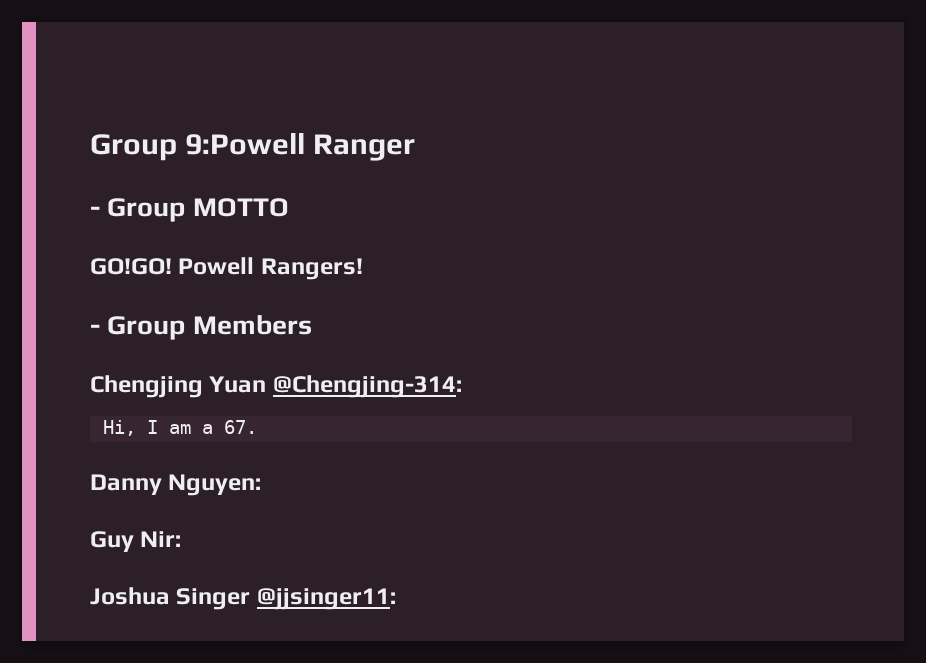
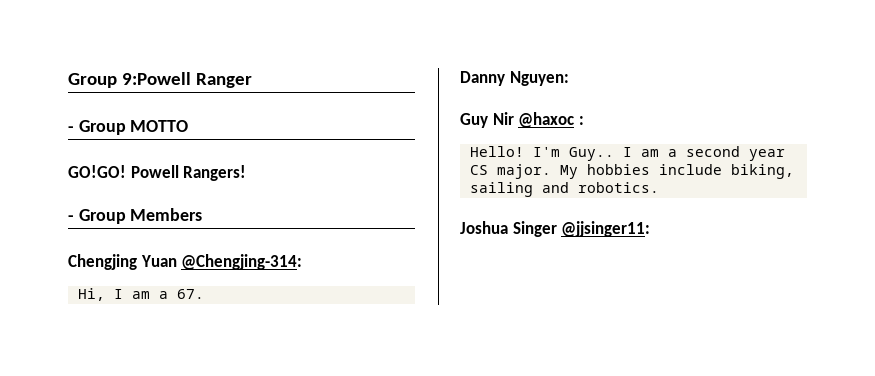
[140,531,182,547] Nir: -> [492,112,584,128] [469,146,785,161] [469,164,794,179] [469,182,659,197] Nir @haxoc : // Hello! I'm Guy.. I am a second year CS major. My hobbies include biking, sailing and robotics.

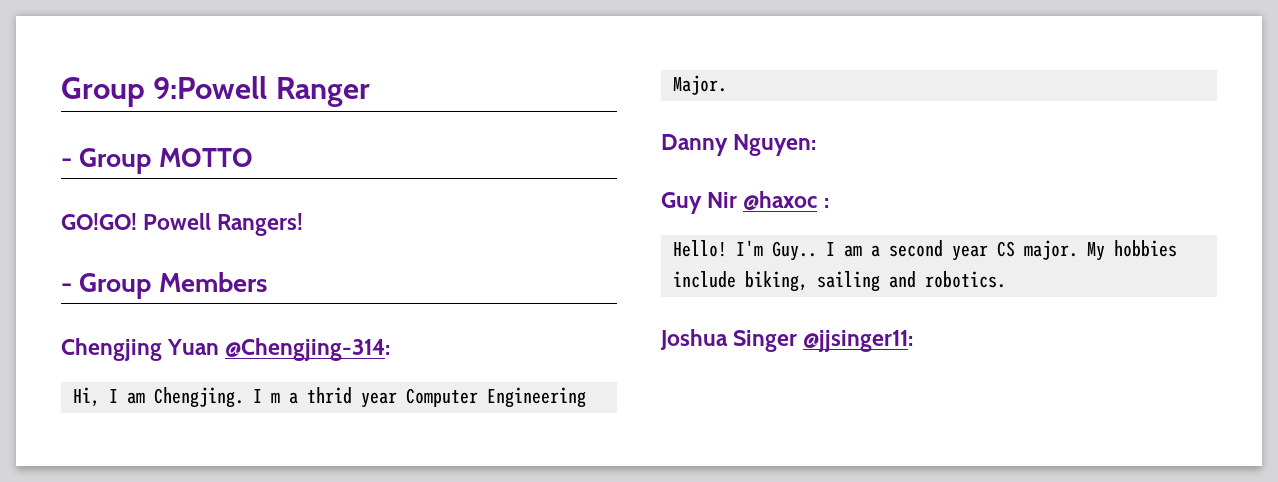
[158,289,204,299] a 67. -> [154,387,586,408] [673,75,727,95] Chengjing. I m a thrid year Computer Engineering Major.

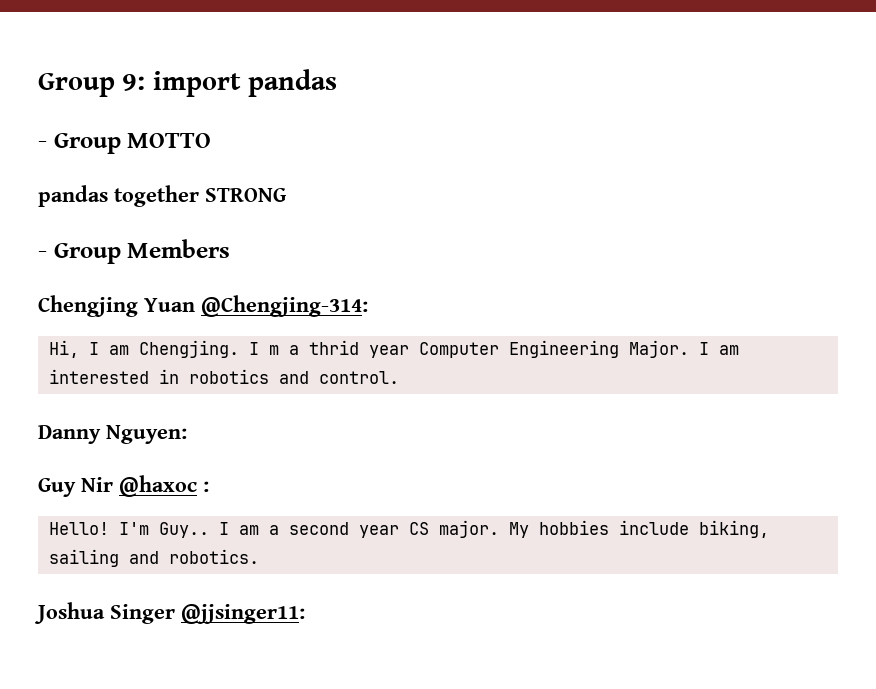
[61,76,370,107] Group 9:Powell Ranger -> [38,69,338,97] Group 9: import pandas
[61,213,304,236] GO!GO! Powell Rangers! -> [38,185,286,207] pandas together STRONG
(727, 85) none -> [698,342,739,355] [48,369,399,384] I am interested in robotics and control.

